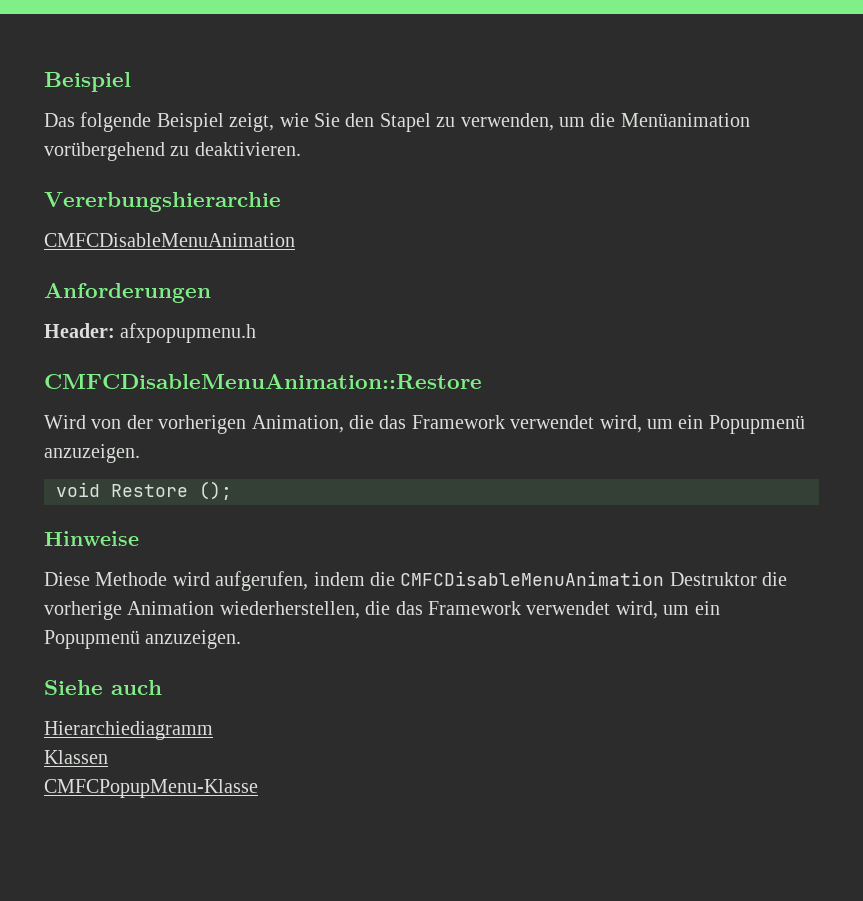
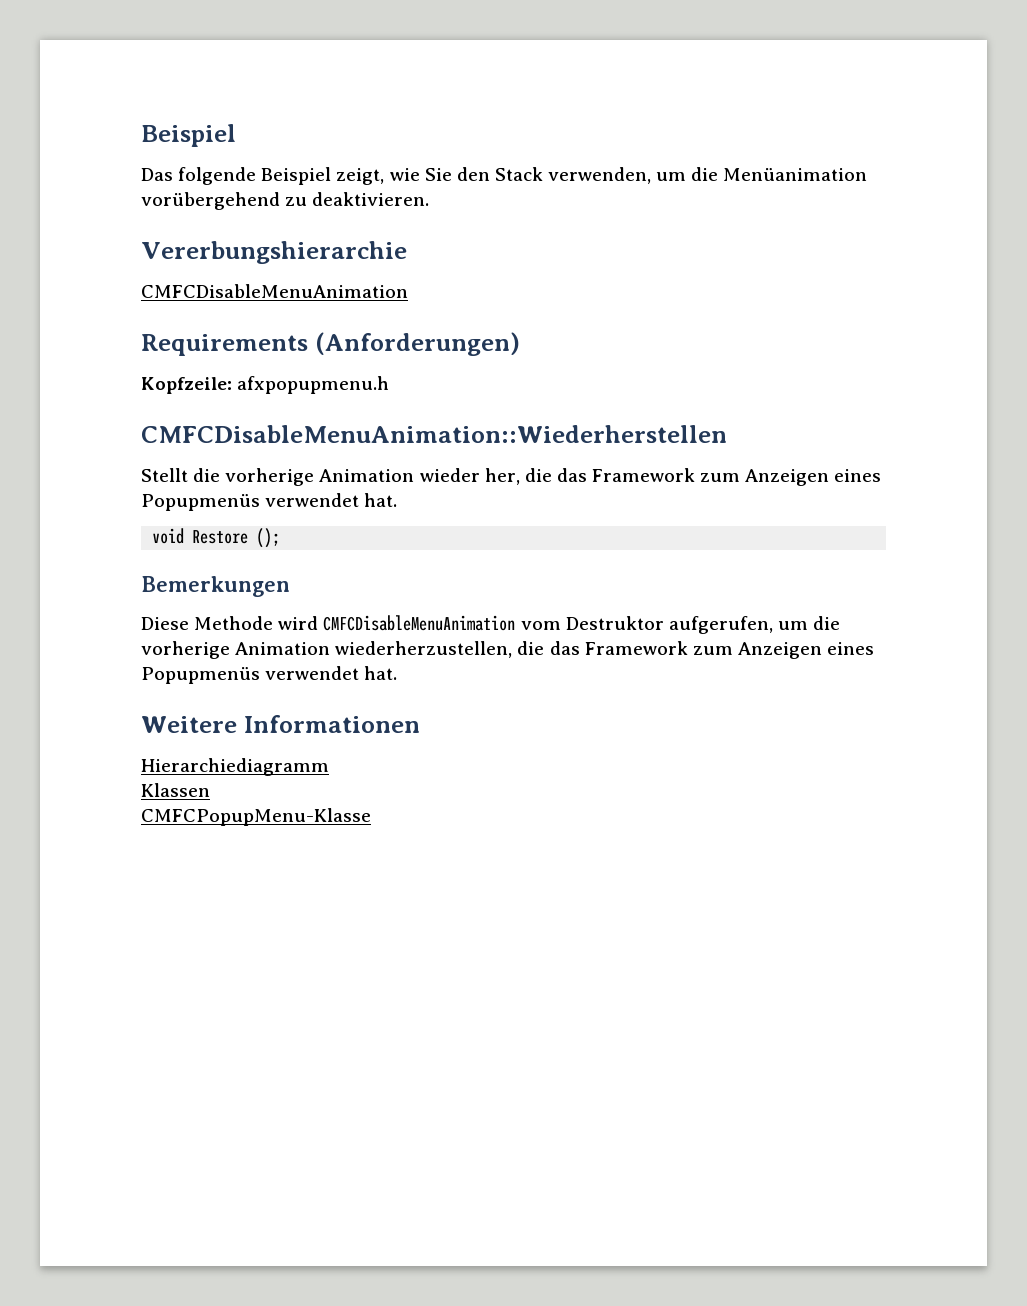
[379,113,456,132] Stapel zu -> [494,167,543,181] Stack
[44,283,211,303] [44,323,257,343] [44,374,482,389] [44,415,805,434] [44,444,140,463] Anforderungen // Header: afxpopupmenu.h // CMFCDisableMenuAnimation::Restore // Wird von der vorherigen Animation, die das Framework verwendet wird, um ein Popupmenü anzuzeigen. -> [141,332,520,356] [141,376,390,394] [141,425,727,443] [141,468,882,486] [141,493,398,511] Requirements (Anforderungen) // Kopfzeile: afxpopupmenu.h // CMFCDisableMenuAnimation::Wiederherstellen // Stellt die vorherige Animation wieder her, die das Framework zum Anzeigen eines Popupmenüs verwendet hat.
[44,531,139,546] Hinweise -> [141,576,290,597] Bemerkungen
[215,571,788,591] [44,601,720,620] [44,630,242,649] [44,680,162,695] aufgerufen, indem die CMFCDisableMenuAnimation Destruktor die vorherige Animation wiederherstellen, die das Framework verwendet wird, um ein Popupmenü anzuzeigen. // Siehe auch -> [323,615,841,634] [141,641,875,659] [141,666,398,684] [141,715,420,733] CMFCDisableMenuAnimation vom Destruktor aufgerufen, um die vorherige Animation wiederherzustellen, die das Framework zum Anzeigen eines Popupmenüs verwendet hat. // Weitere Informationen

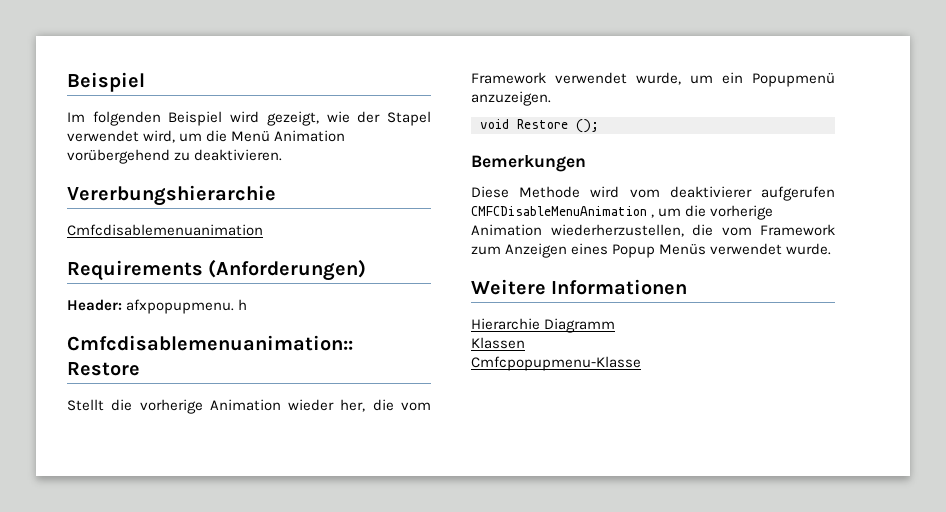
[141,167,868,185] Das folgende Beispiel zeigt, wie Sie den Stack verwenden, um die Menüanimation -> [67,111,432,126] [67,130,346,143] Im folgenden Beispiel wird gezeigt, wie der Stapel verwendet wird, um die Menü Animation
[141,284,408,298] CMFCDisableMenuAnimation -> [67,224,263,236] Cmfcdisablemenuanimation
[141,376,390,394] [141,425,727,443] Kopfzeile: afxpopupmenu.h // CMFCDisableMenuAnimation::Wiederherstellen -> [67,299,248,314] [67,335,353,351] [67,362,140,376] Header: afxpopupmenu. h // Cmfcdisablemenuanimation:: Restore
[556,468,882,486] [141,493,398,511] das Framework zum Anzeigen eines Popupmenüs verwendet hat. -> [401,402,431,411] [471,72,835,87] [471,91,551,106] vom Framework verwendet wurde, um ein Popupmenü anzuzeigen.
[323,615,773,634] CMFCDisableMenuAnimation vom Destruktor aufgerufen, -> [629,186,835,201] [471,206,655,218] vom deaktivierer aufgerufen CMFCDisableMenuAnimation ,
[549,641,875,659] [141,666,398,684] das Framework zum Anzeigen eines Popupmenüs verwendet hat. -> [721,224,835,236] [471,243,832,258] vom Framework zum Anzeigen eines Popup Menüs verwendet wurde.
[141,758,329,776] Hierarchiediagramm -> [471,318,616,333] Hierarchie Diagramm
[141,808,371,826] CMFCPopupMenu-Klasse -> [471,356,641,371] Cmfcpopupmenu-Klasse

